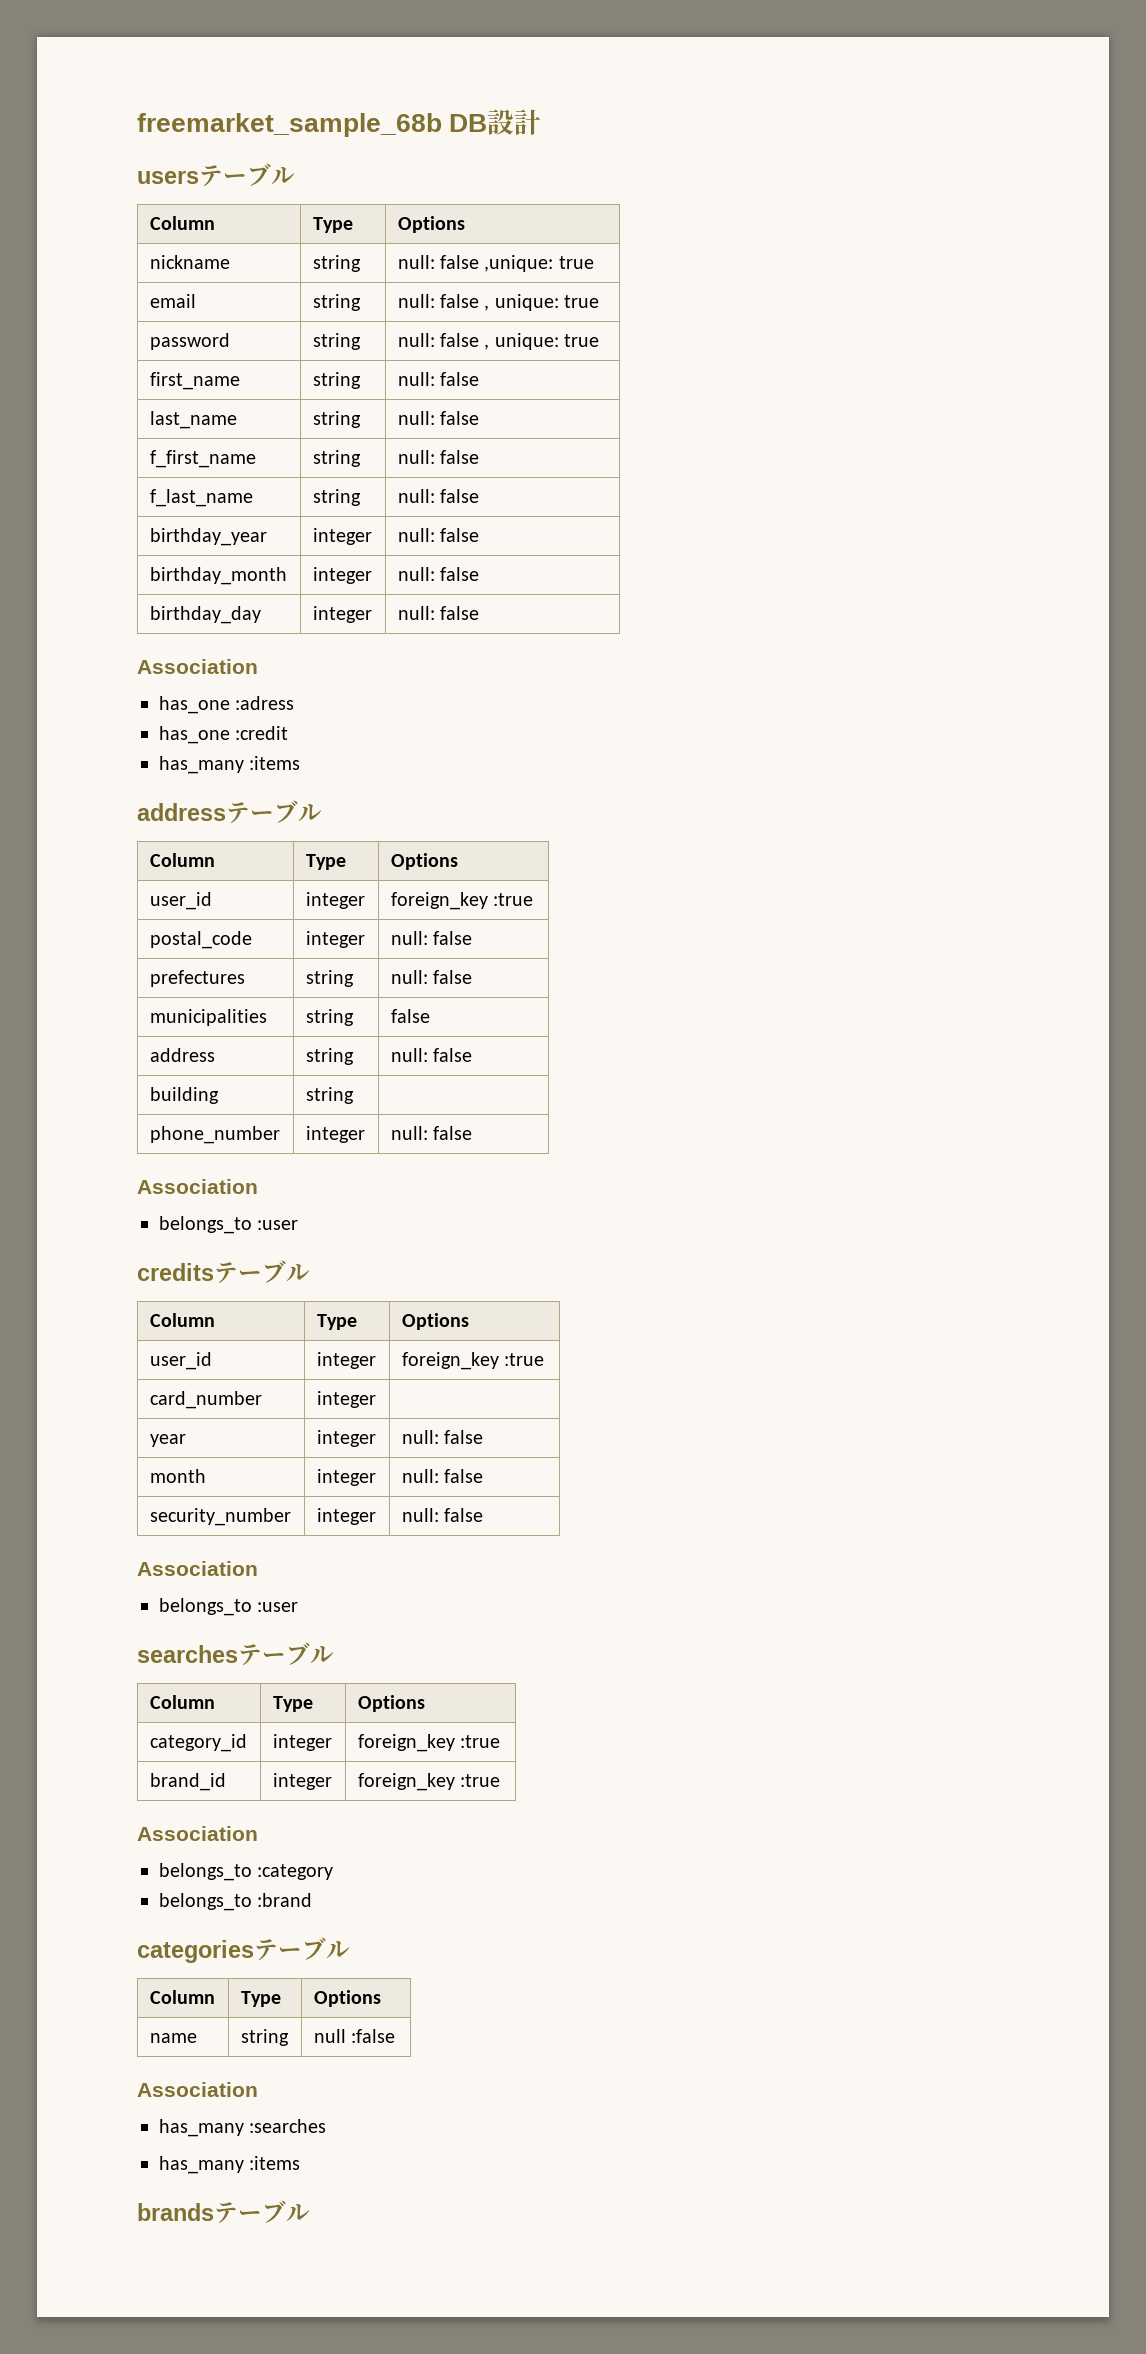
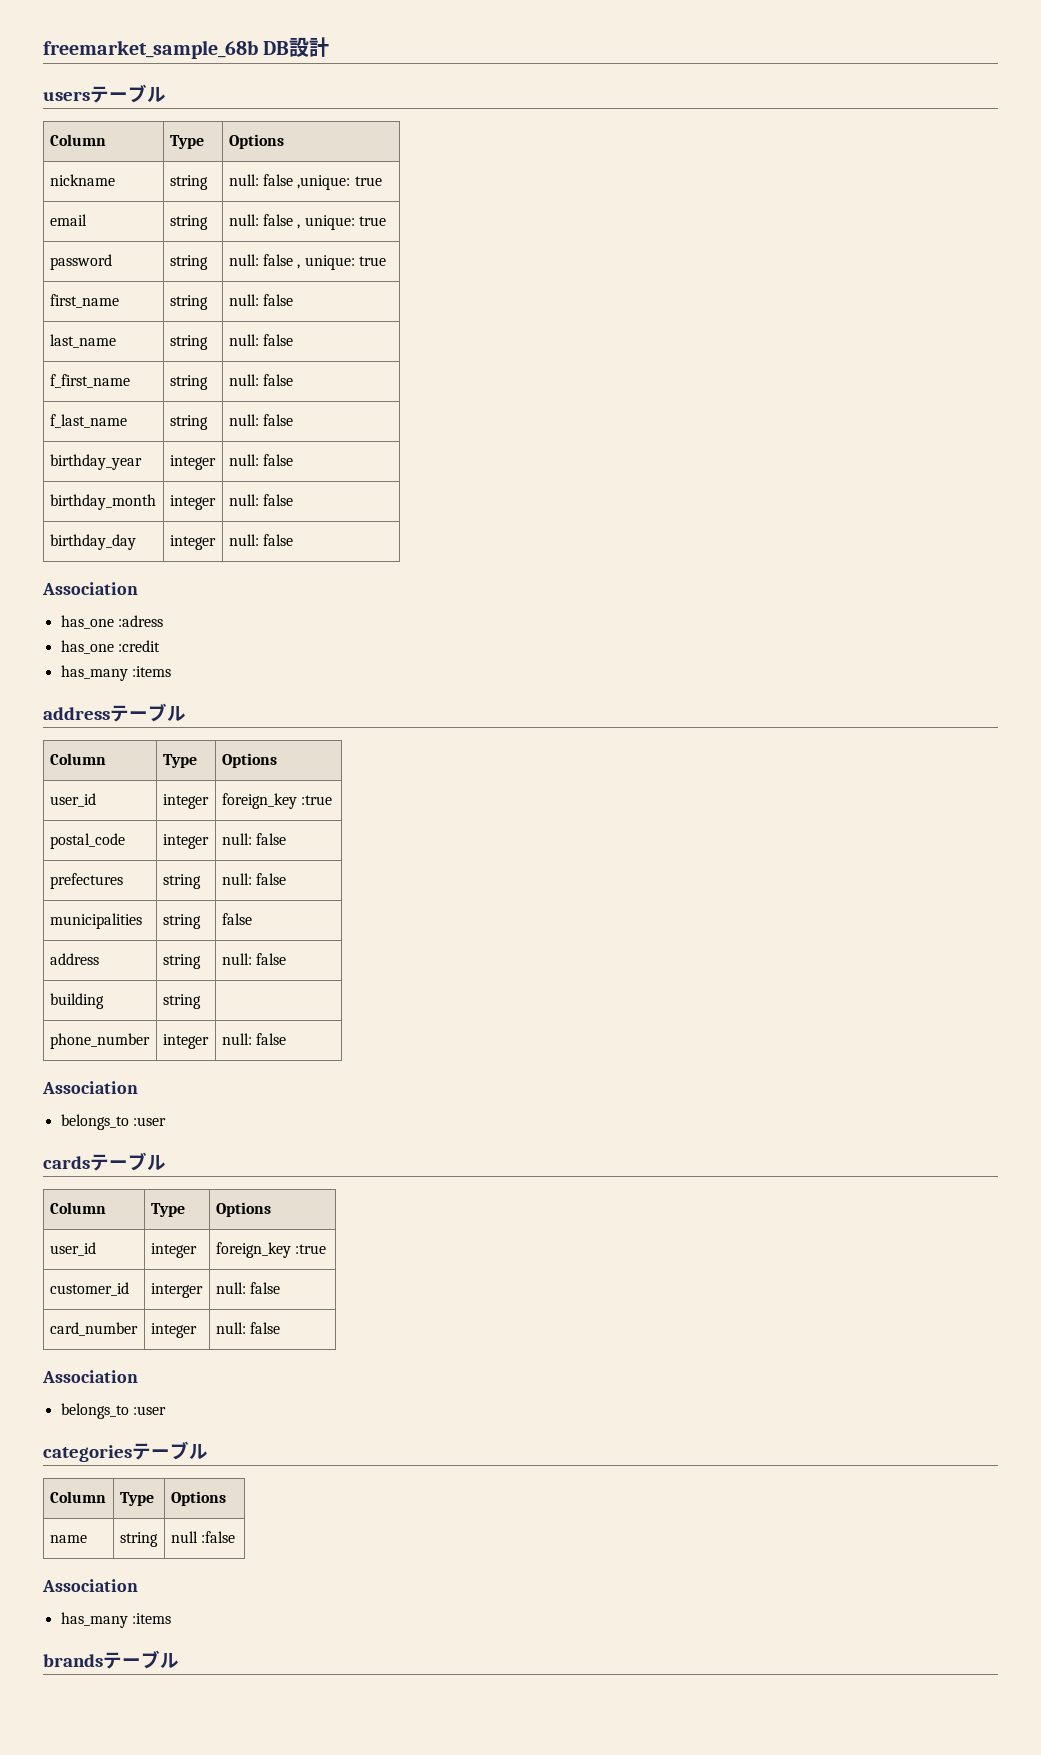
[137,1260,310,1284] [149,1313,215,1327] [316,1314,357,1330] [401,1313,469,1330] [149,1352,212,1370] [316,1352,376,1369] [401,1352,544,1370] [149,1391,262,1409] [316,1391,376,1408] [149,1434,186,1447] [316,1430,376,1447] [401,1430,483,1444] [149,1469,206,1483] [316,1469,376,1486] [401,1469,483,1483] [149,1508,291,1526] [316,1508,376,1525] [401,1508,483,1522] [137,1561,258,1576] [159,1598,299,1616] [137,1642,334,1666] [149,1695,215,1709] [272,1696,313,1712] [357,1695,425,1712] [149,1734,247,1752] [272,1734,332,1751] [357,1734,500,1752] [149,1773,226,1791] [272,1773,332,1790] [357,1773,500,1791] [137,1826,258,1841] [159,1863,334,1881] [159,1893,313,1911] creditsテーブル // Column | Type | Options // user_id | integer | foreign_key :true // card_number | integer | // year | integer | null: false // month | integer | null: false // security_number | integer | null: false // Association // belongs_to :user // searchesテーブル // Column | Type | Options // category_id | integer | foreign_key :true // brand_id | integer | foreign_key :true // Association // belongs_to :category // belongs_to :brand -> [43,1152,166,1171] [49,1202,106,1214] [150,1203,185,1217] [215,1202,271,1217] [49,1242,96,1256] [150,1243,197,1258] [215,1242,326,1258] [49,1282,129,1296] [150,1283,203,1298] [215,1282,280,1294] [49,1322,138,1336] [150,1323,197,1338] [215,1322,280,1334] [42,1370,138,1383] [60,1403,166,1419] cardsテーブル // Column | Type | Options // user_id | integer | foreign_key :true // customer_id | interger | null: false // card_number | integer | null: false // Association // belongs_to :user
[159,2119,327,2137] // has_many :searches -> (138, 1585) none

